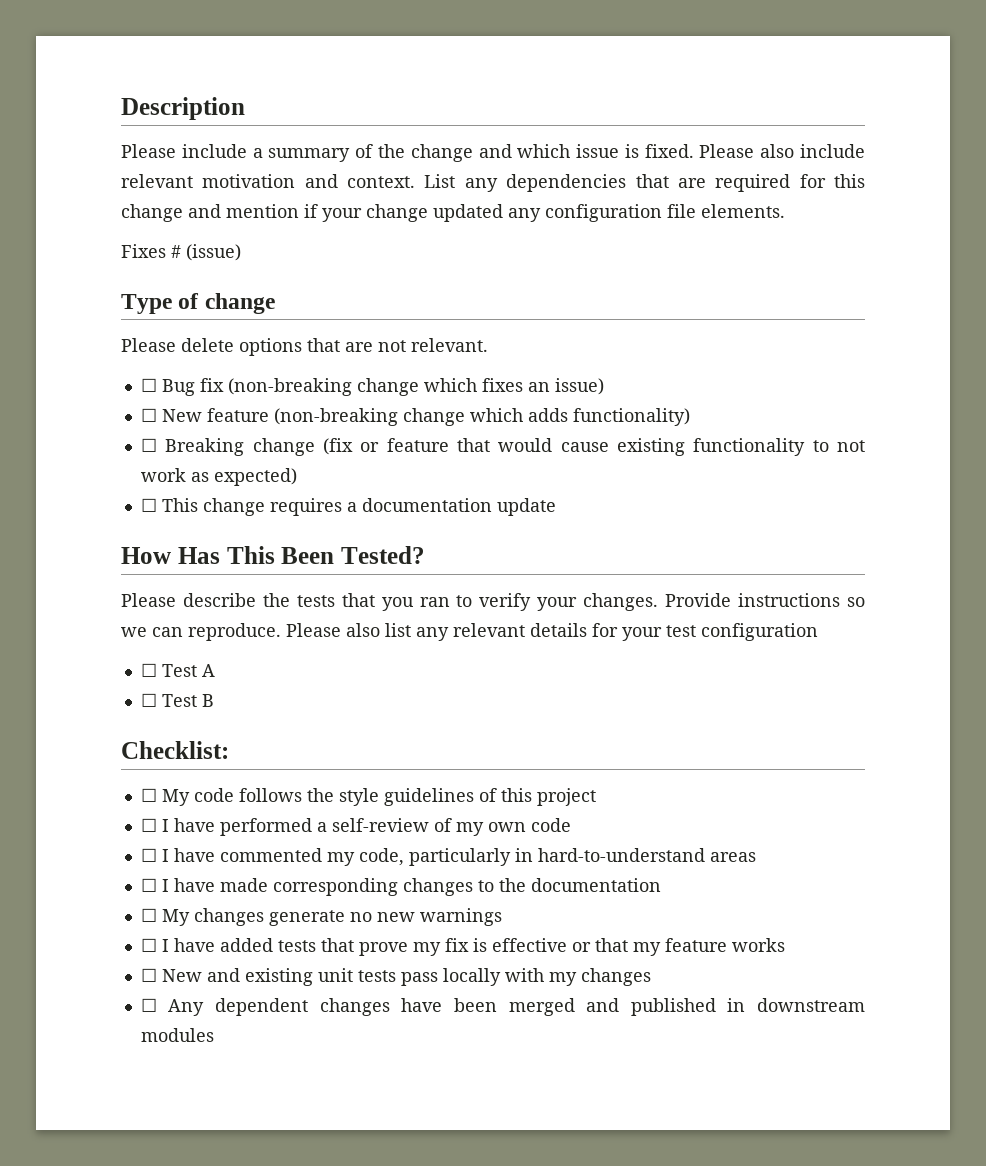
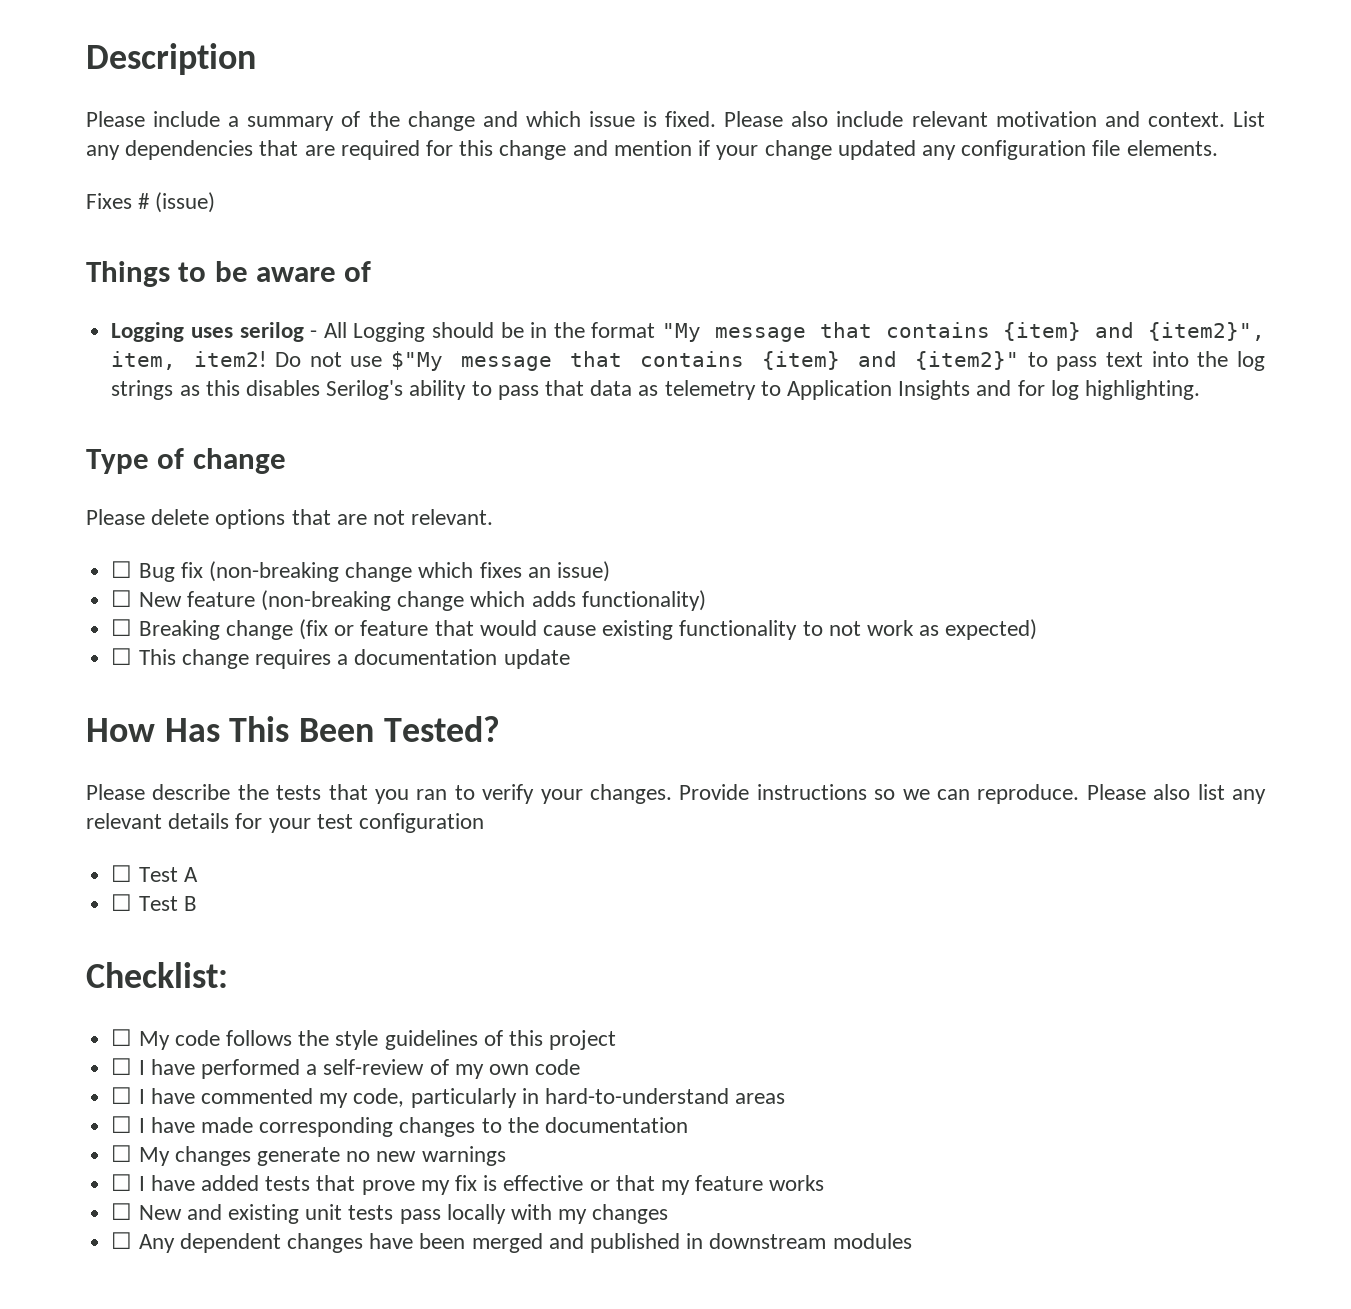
(241, 252) none -> [86,261,372,287] [111,322,1266,342] [111,351,1266,371] [111,380,1201,400] // Things to be aware of // Logging uses serilog - All Logging should be in the format "My message that contains {item} and {item2}", item, item2! Do not use $"My message that contains {item} and {item2}" to pass text into the log strings as this disables Serilog's ability to pass that data as telemetry to Application Insights and for log highlighting.

